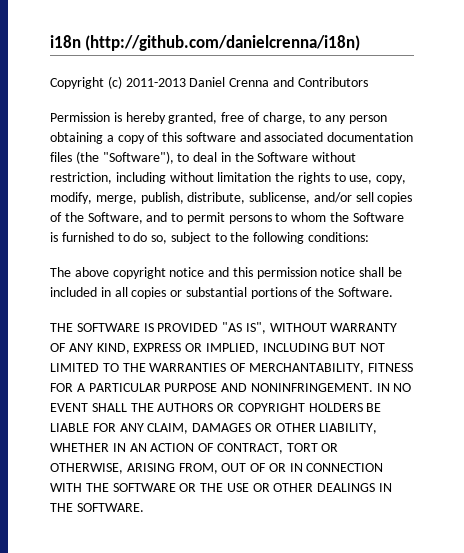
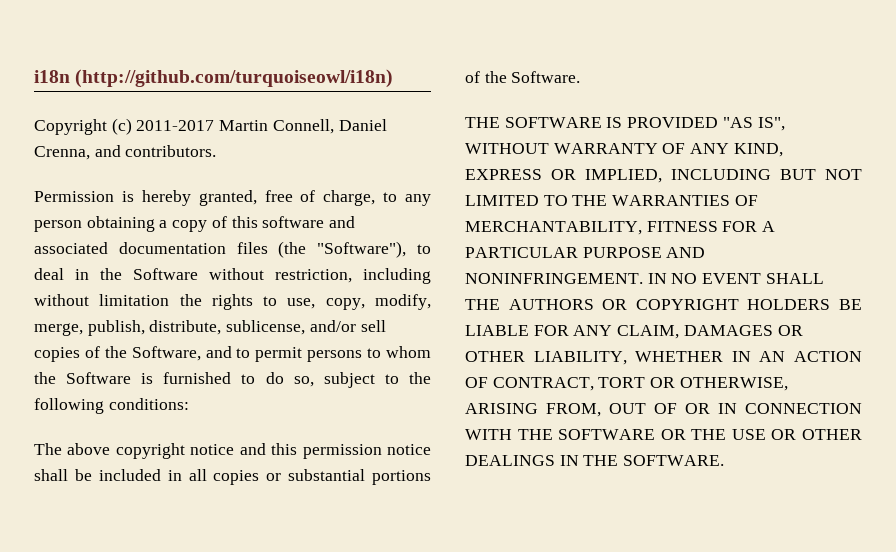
[85,35,361,51] (http://github.com/danielcrenna/i18n) -> [75,69,394,88] (http://github.com/turquoiseowl/i18n)
[125,77,368,87] 2011-2013 Daniel Crenna and Contributors -> [136,119,387,134] [34,145,217,160] 2011-2017 Martin Connell, Daniel Crenna, and contributors.

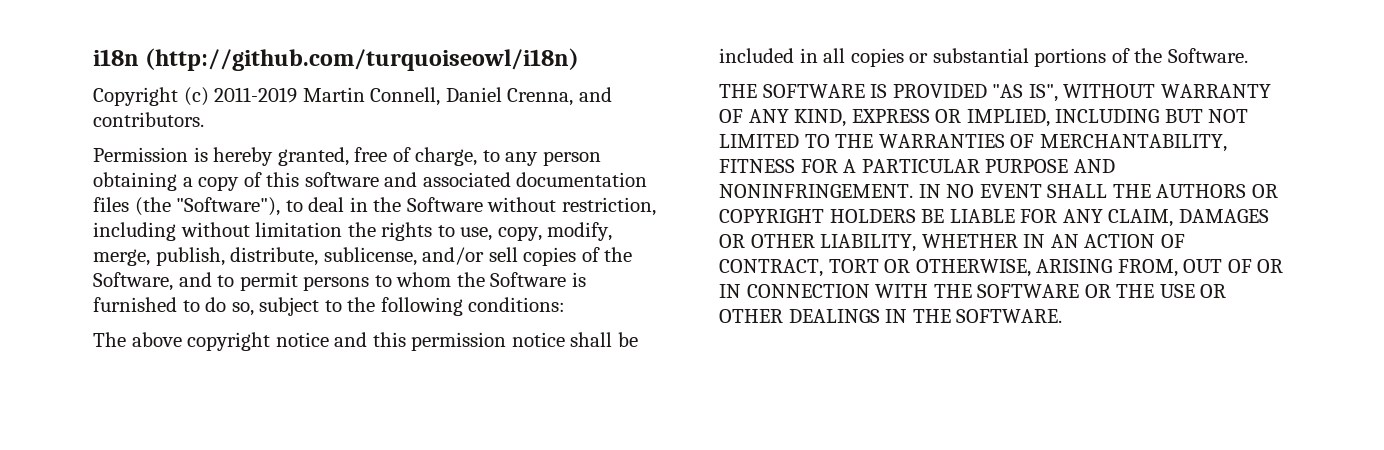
[136,120,215,131] 2011-2017 -> [214,87,298,103] 2011-2019

